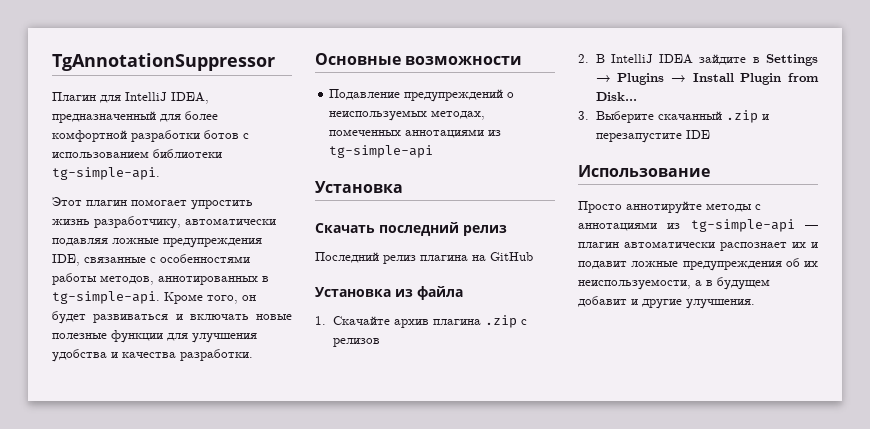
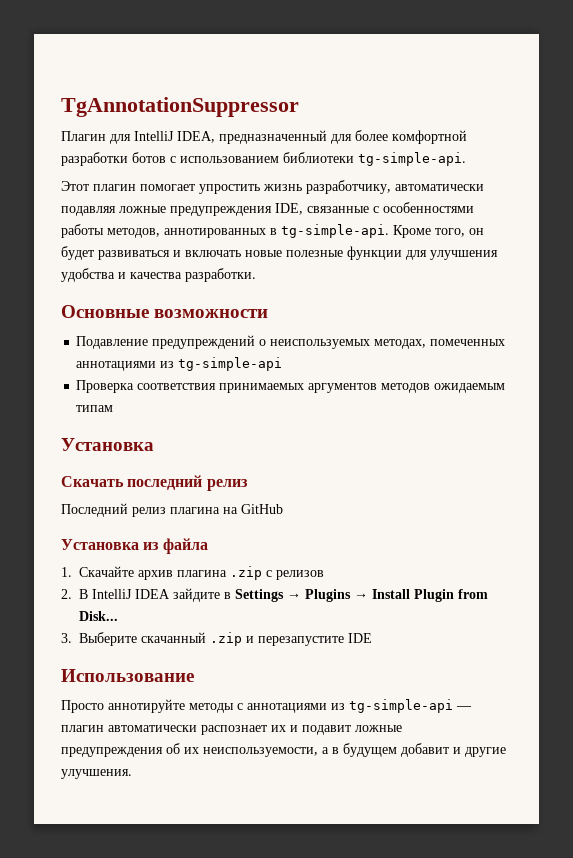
(434, 151) none -> [76,380,506,393] [76,405,114,412] // Проверка соответствия принимаемых аргументов методов ожидаемым типам

